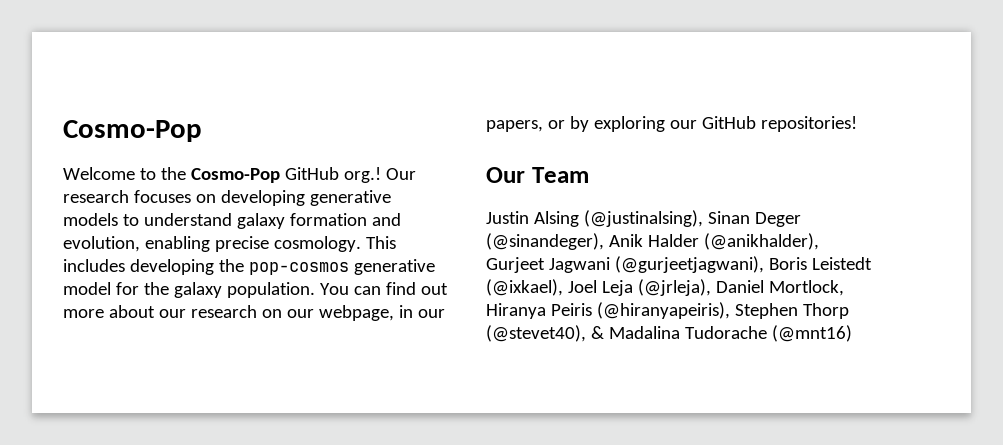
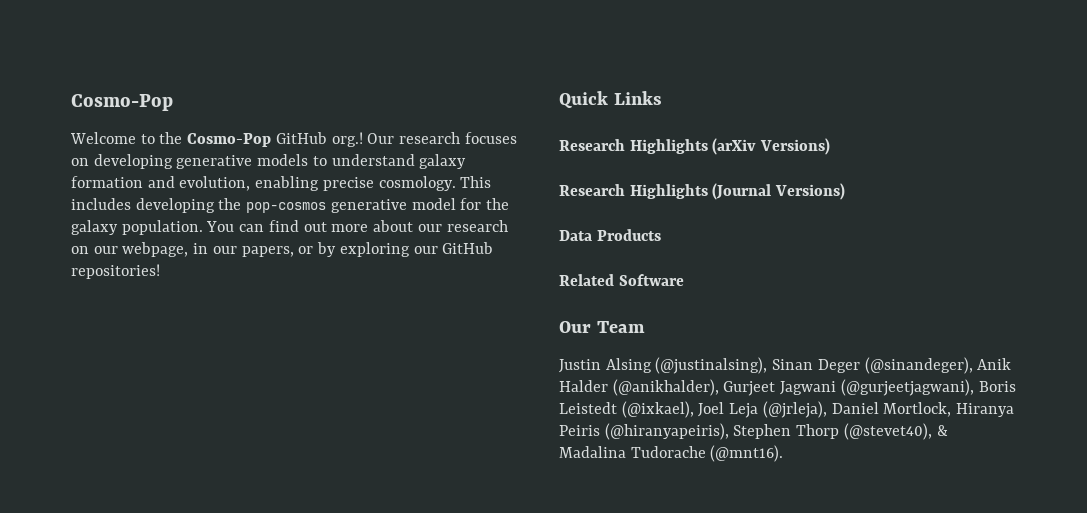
(857, 124) none -> [559,91,662,108] [559,138,831,155] [559,183,846,200] [559,229,661,241] [559,274,684,286] // Quick Links // Research Highlights (arXiv Versions) // Research Highlights (Journal Versions) // Data Products // Related Software
[771,325,852,342] (@mnt16) -> [710,445,784,462] (@mnt16).

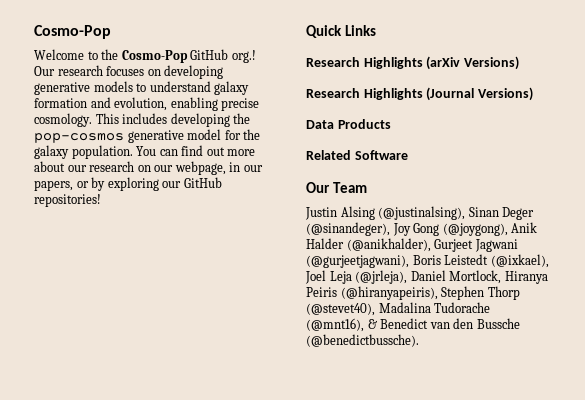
(973, 365) none -> [392,223,508,236] Joy Gong (@joygong),
[936,425,948,436] & -> (375, 309) none
[710,445,784,462] (@mnt16). -> [306,318,520,332] [306,334,419,347] (@mnt16), & Benedict van den Bussche (@benedictbussche).

